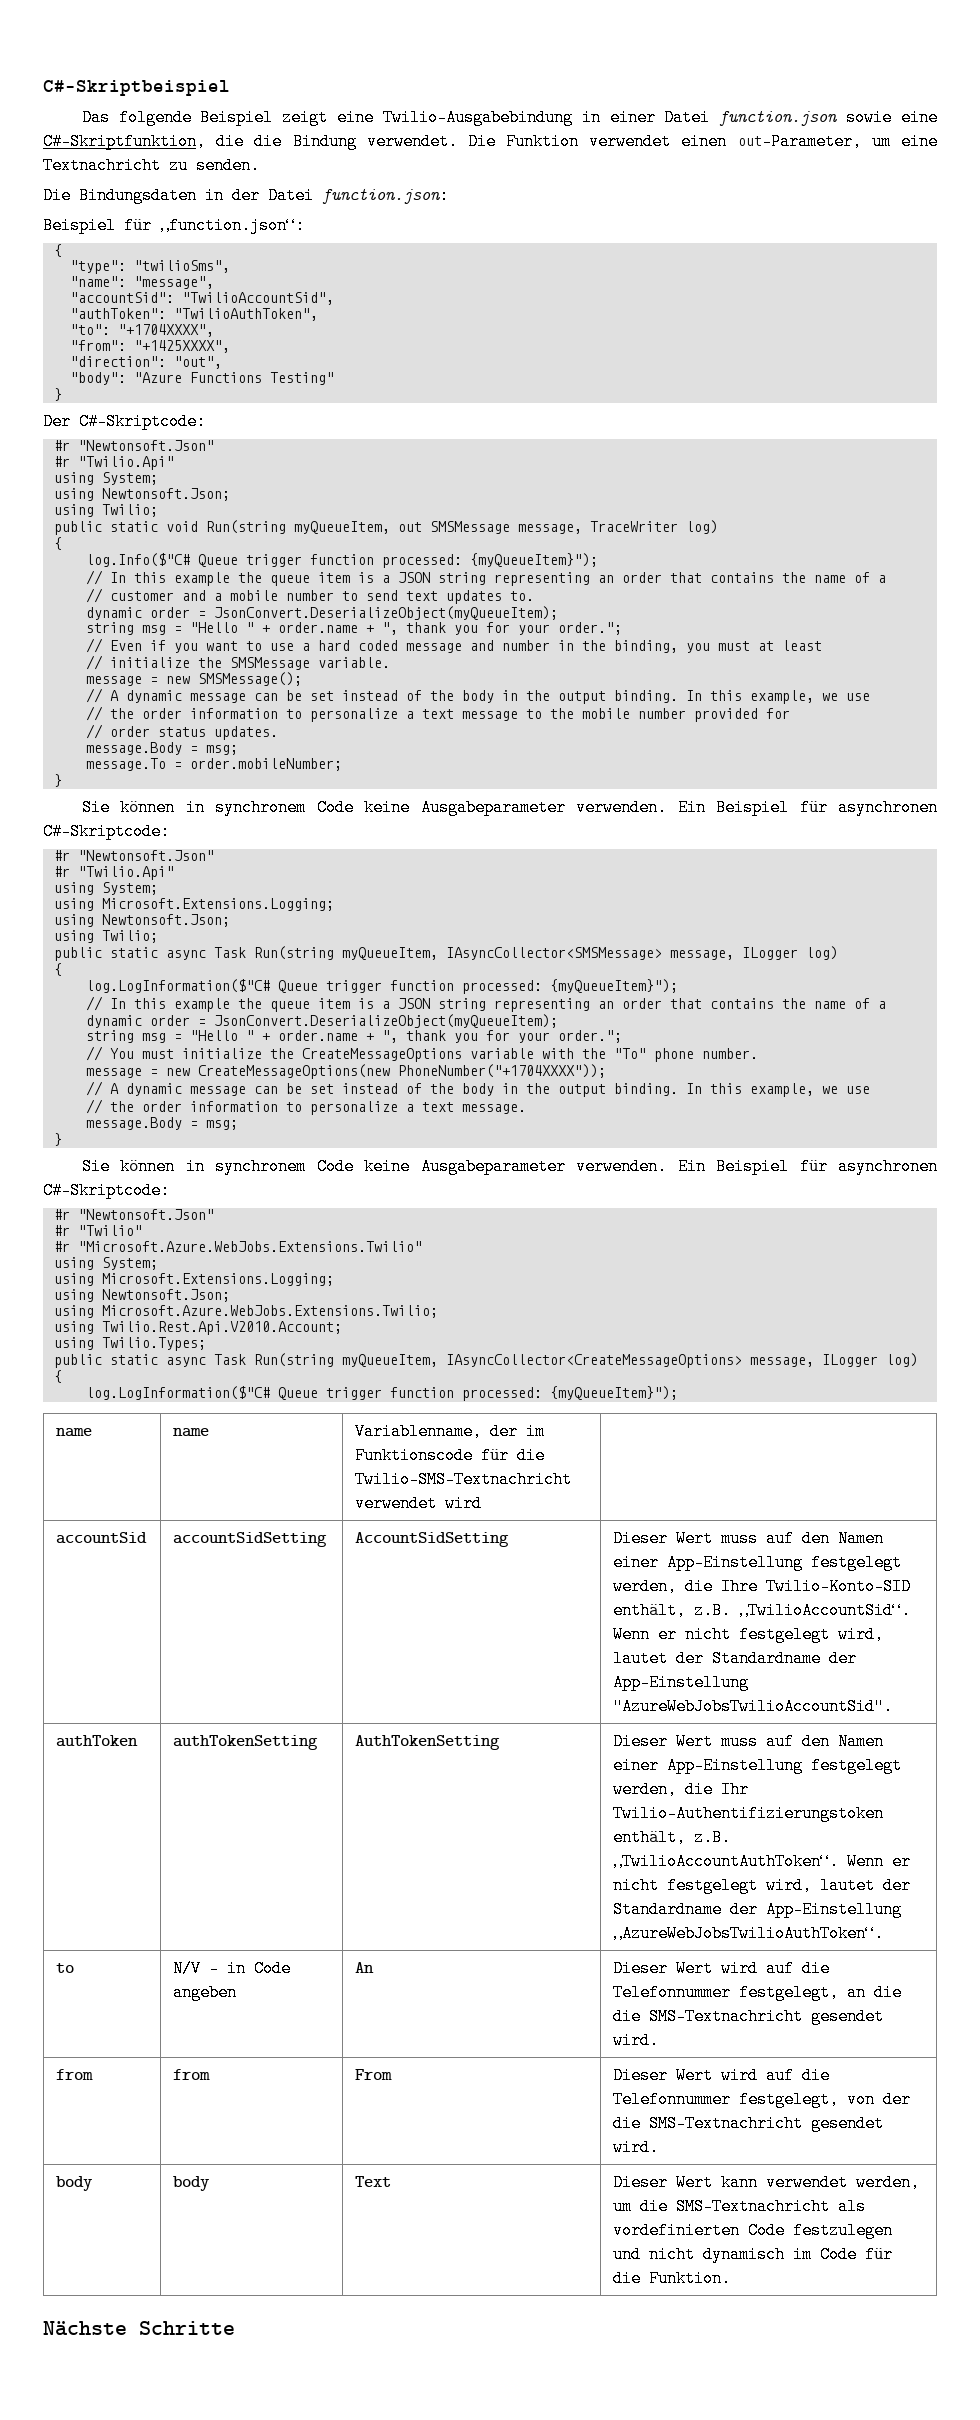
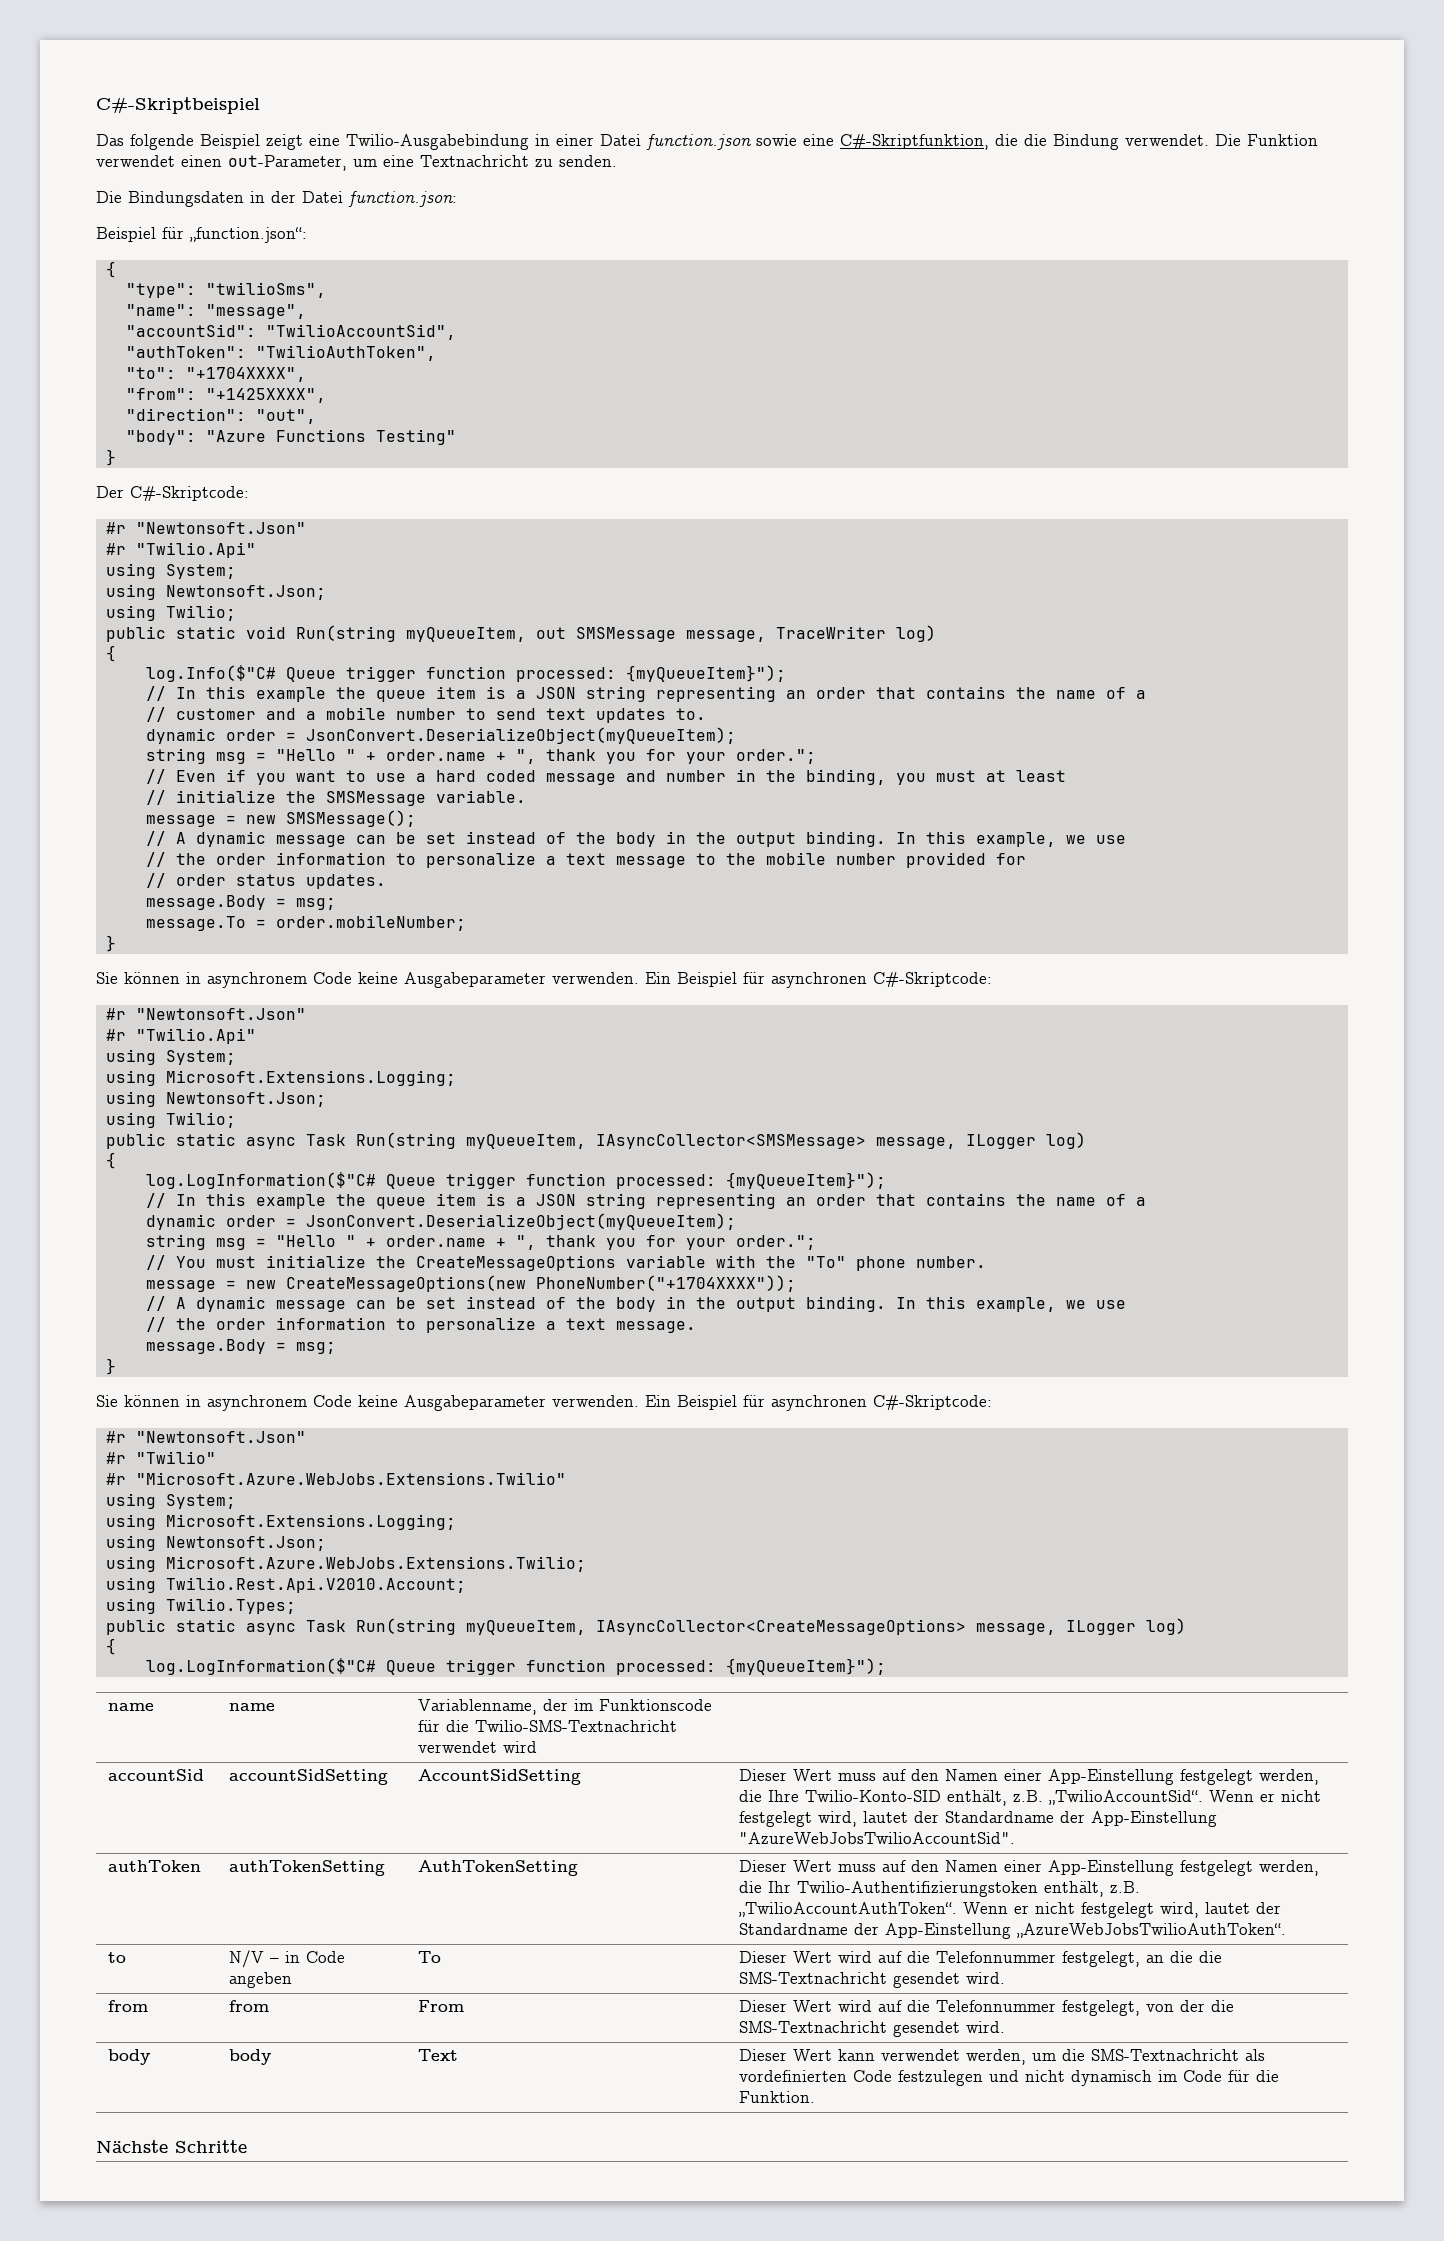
[215,799,307,816] synchronem -> [207,972,307,988] asynchronem
[215,1158,307,1175] synchronem -> [207,1395,307,1411] asynchronem
[355,1962,375,1973] An -> [418,1951,442,1963] To

